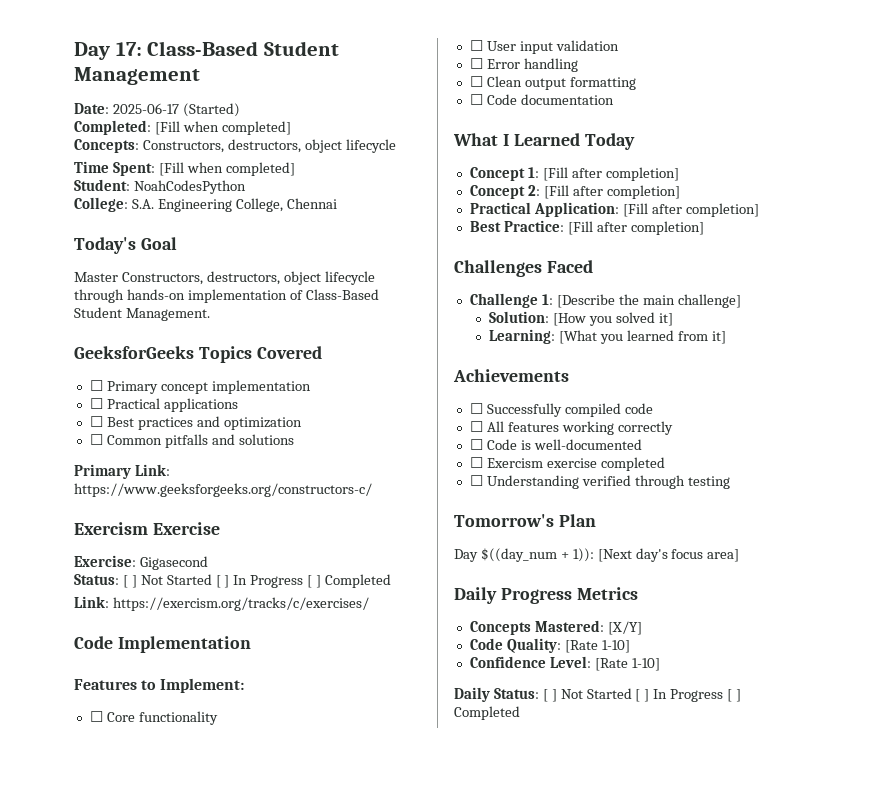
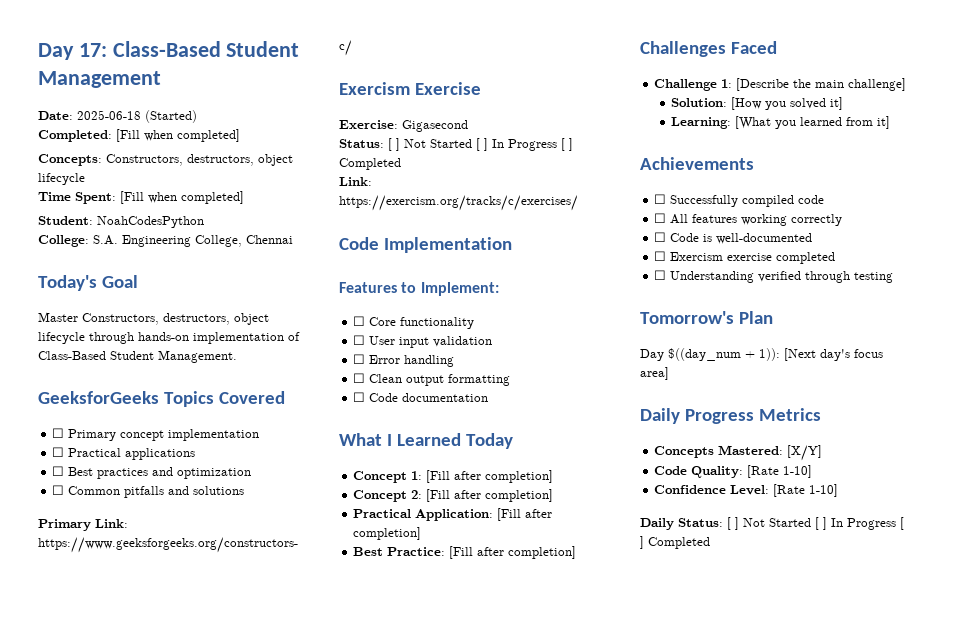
[112,103,179,114] 2025-06-17 -> [77,110,141,120] 2025-06-18

